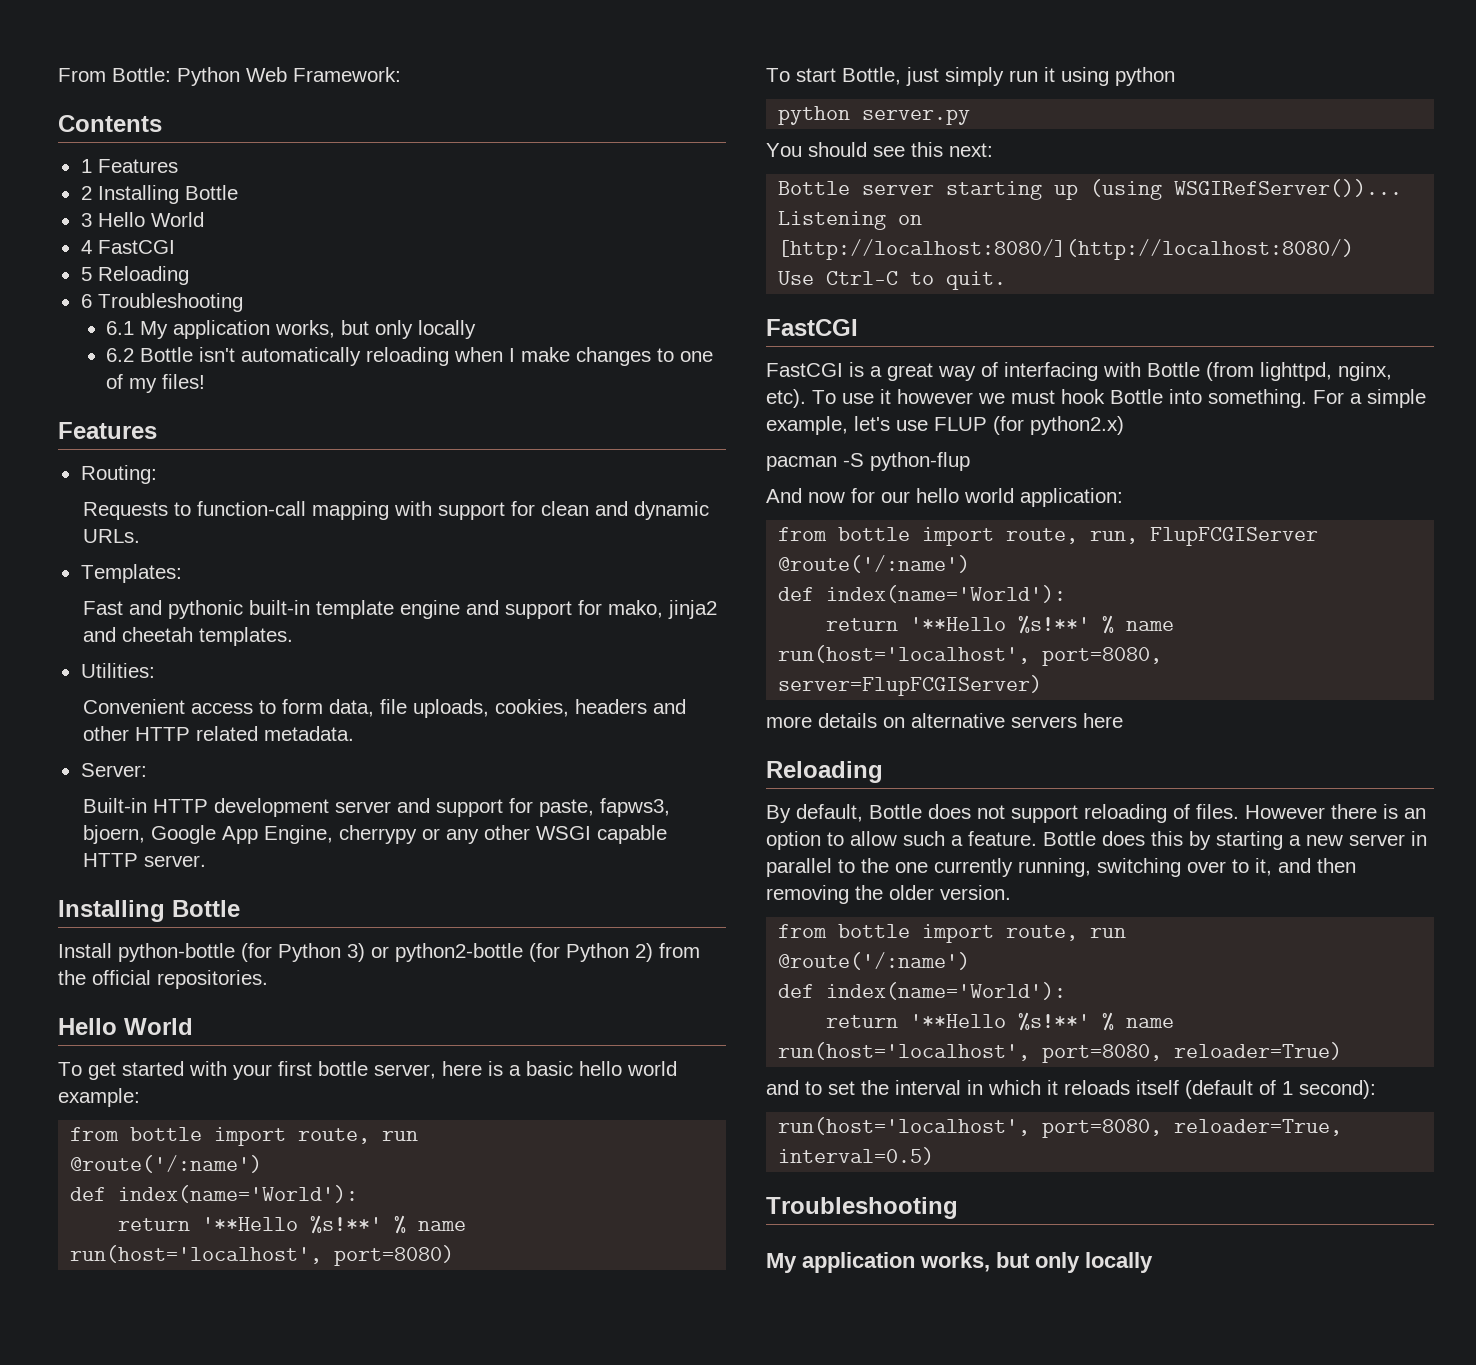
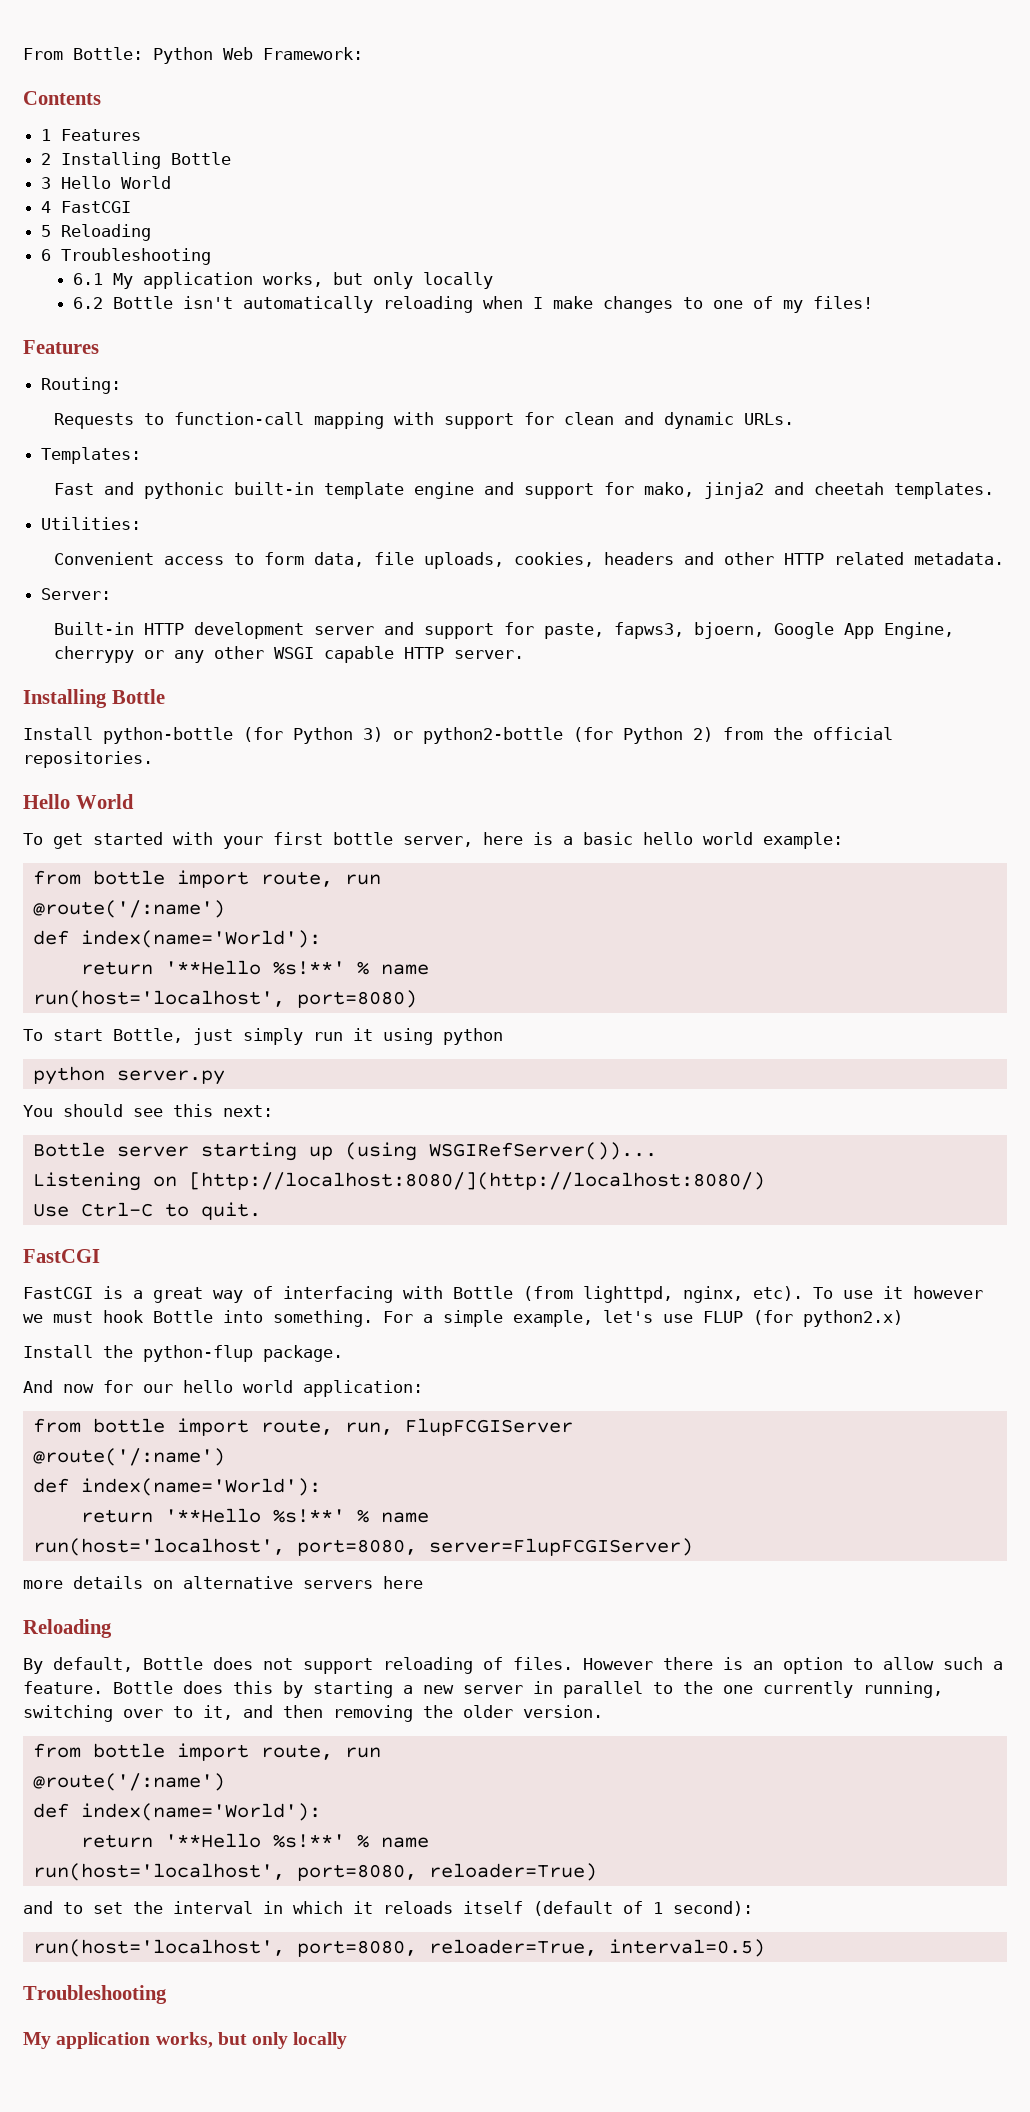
[766,453,864,471] pacman -S -> [23,1345,133,1358] Install the
(970, 461) none -> [263,1345,343,1362] package.

